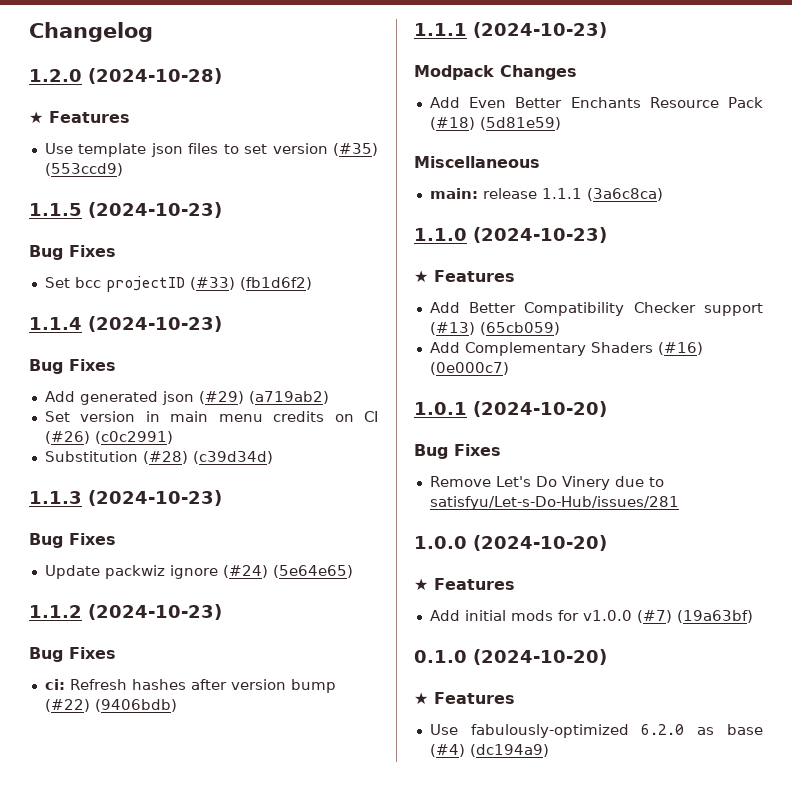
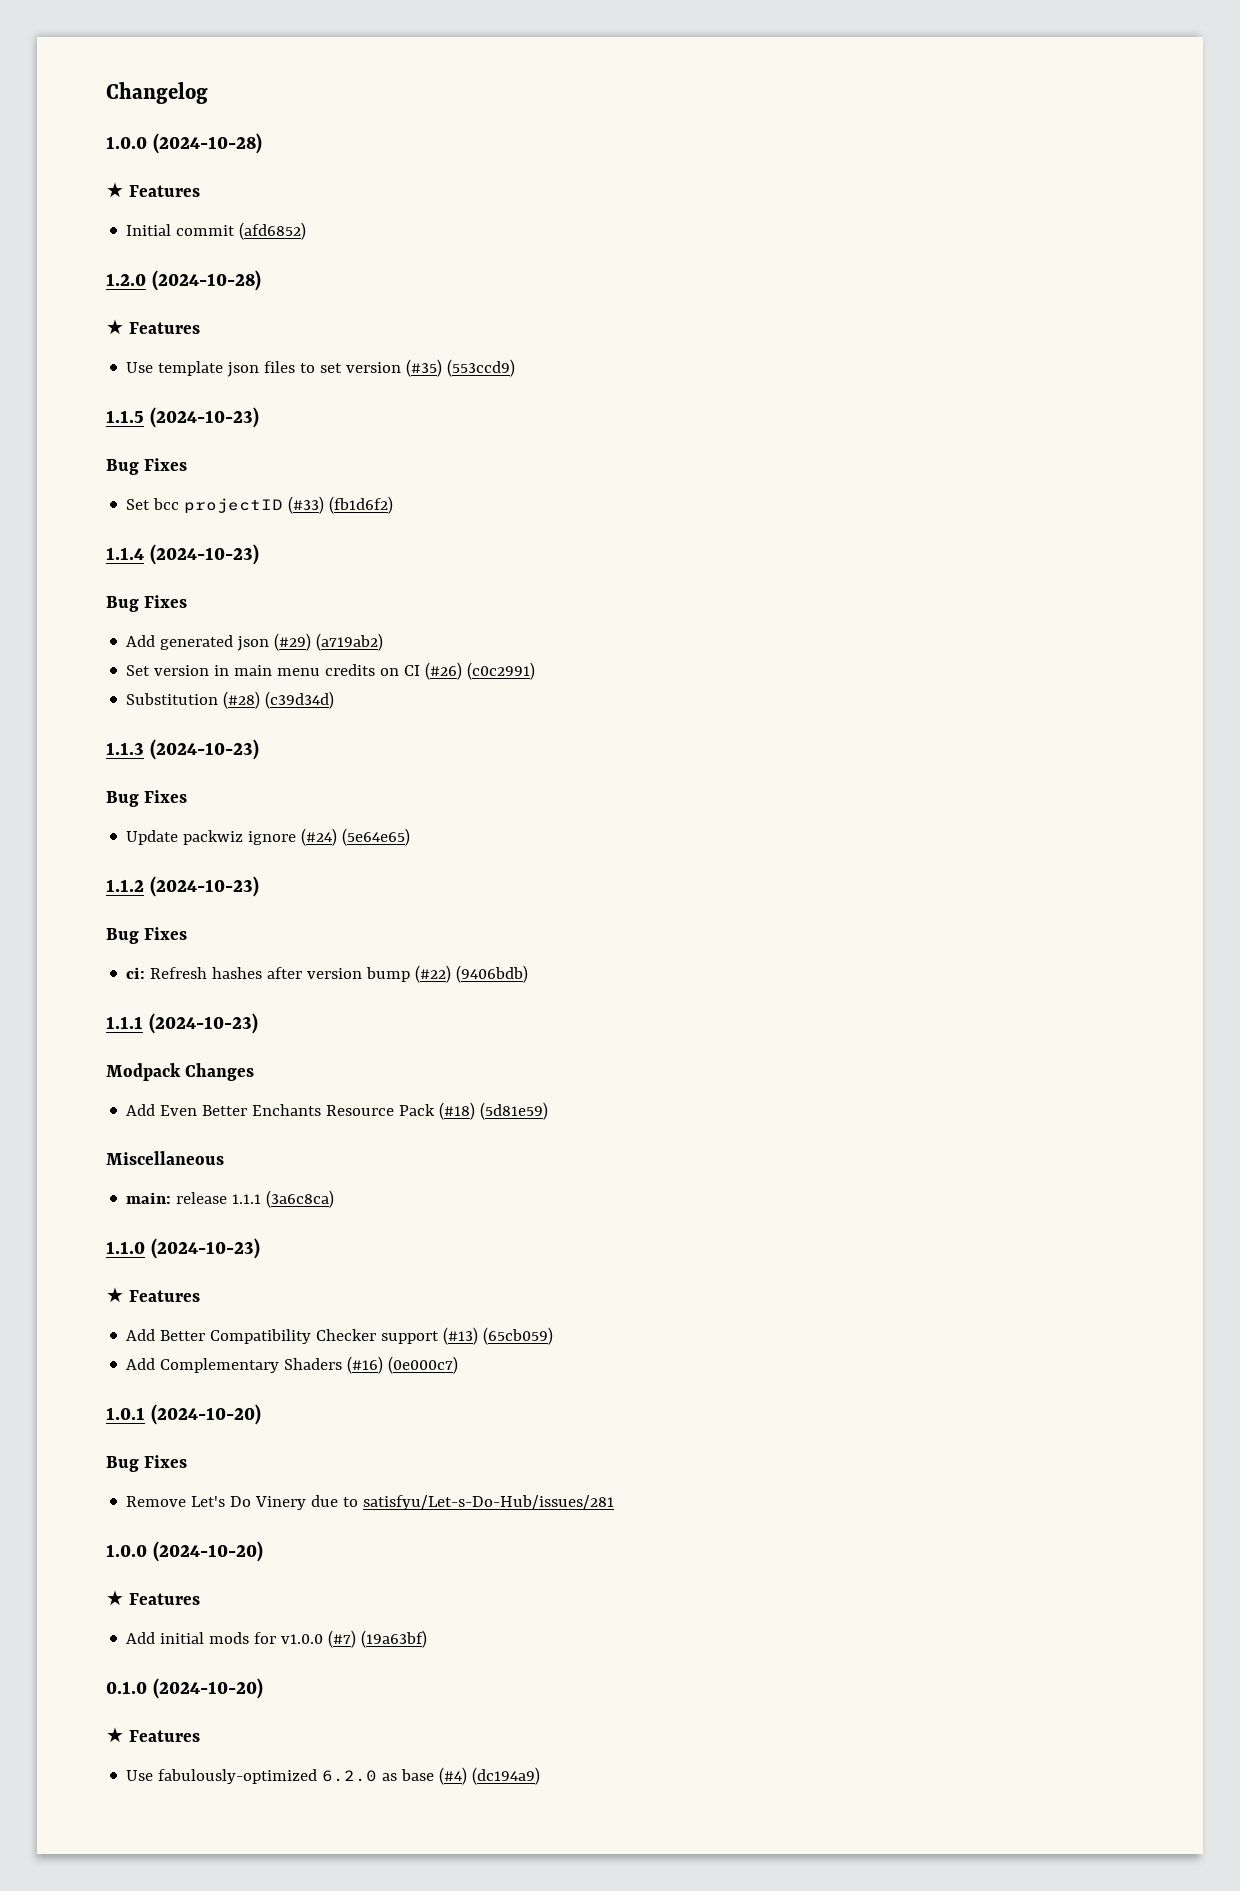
(153, 32) none -> [106,133,262,154] [106,182,201,198] [126,222,307,240] // 1.0.0 (2024-10-28) // ★ Features // Initial commit (afd6852)

